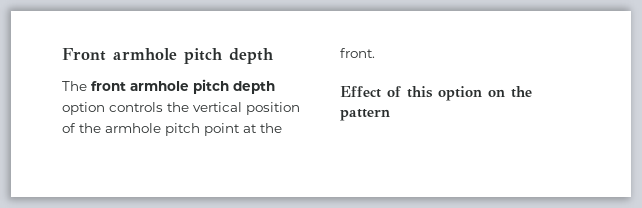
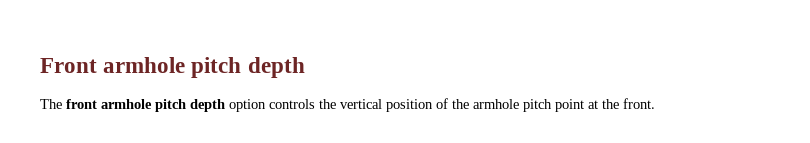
[340,86,532,101] [340,109,390,121] // Effect of this option on the pattern -> (655, 103) none

